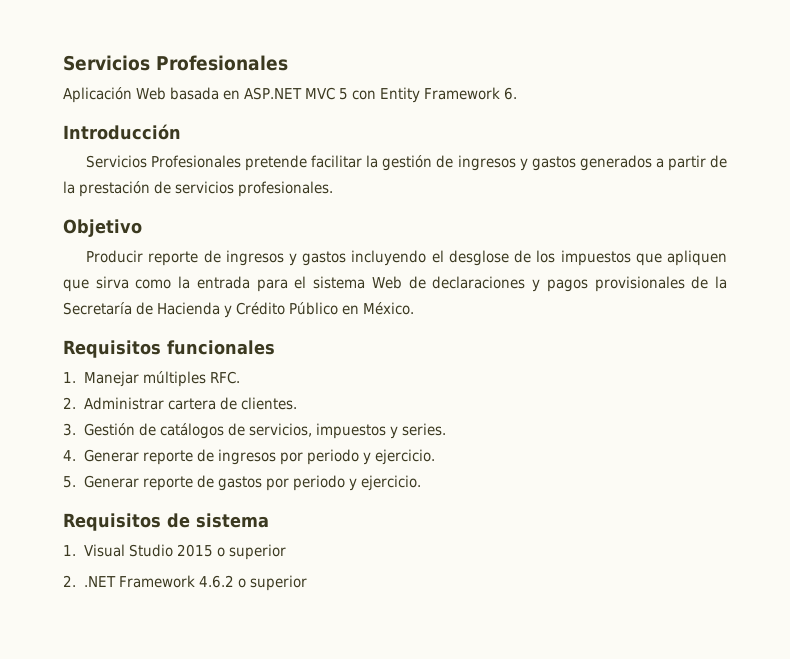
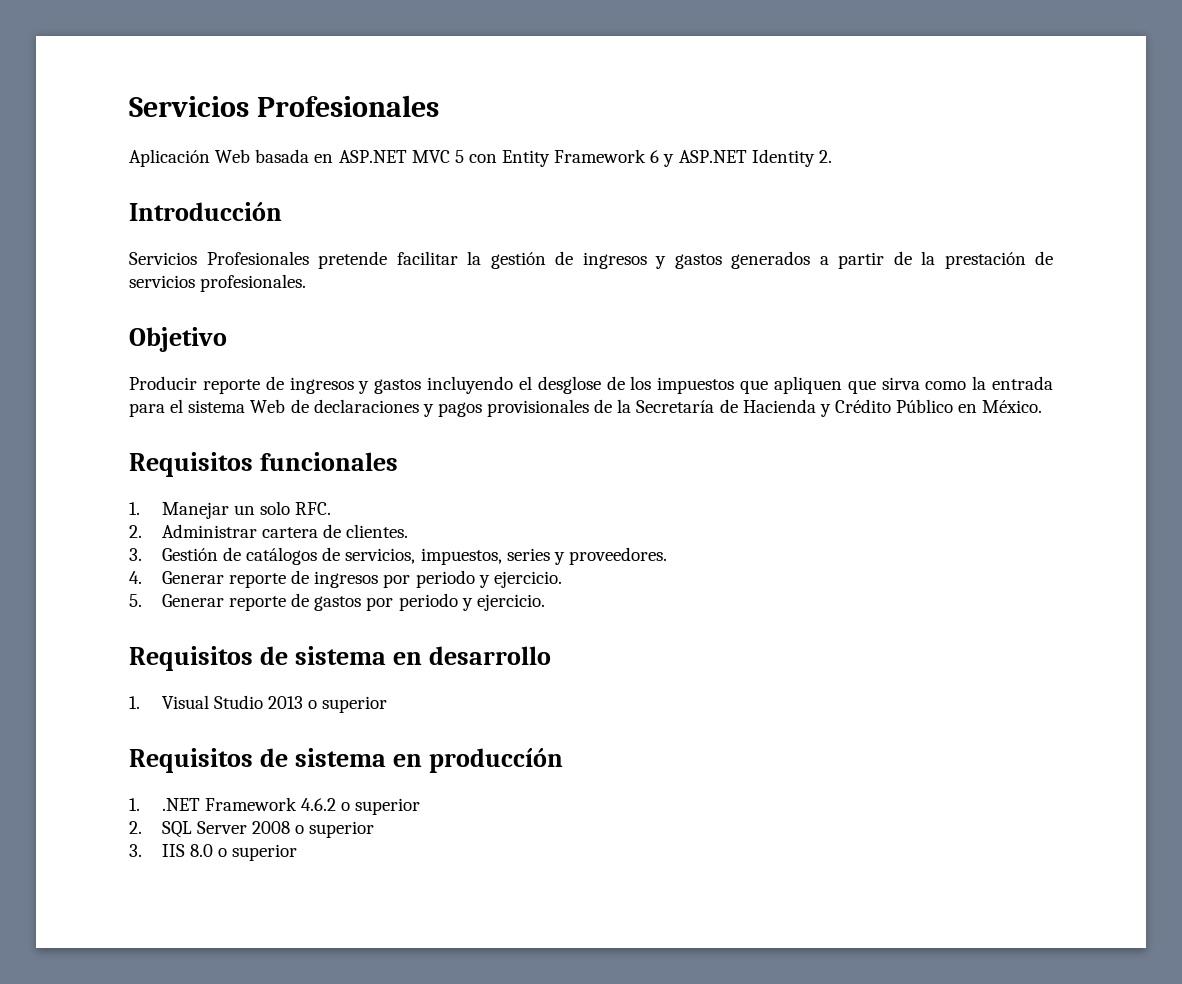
[504,87,518,100] 6. -> [650,149,832,167] 6 y ASP.NET Identity 2.
[142,371,206,387] múltiples -> [233,501,291,515] un solo
[315,423,446,439] impuestos y series. -> [420,547,667,565] impuestos, series y proveedores.
(269, 520) none -> [392,646,551,665] en desarrollo
[176,544,286,560] [63,575,76,587] 2015 o superior // 2. -> [268,696,388,713] [129,748,563,773] [129,798,140,811] 2013 o superior // Requisitos de sistema en produccíón // 1.
(307, 583) none -> [129,821,375,838] [129,844,298,861] // 2. SQL Server 2008 o superior // 3. IIS 8.0 o superior

